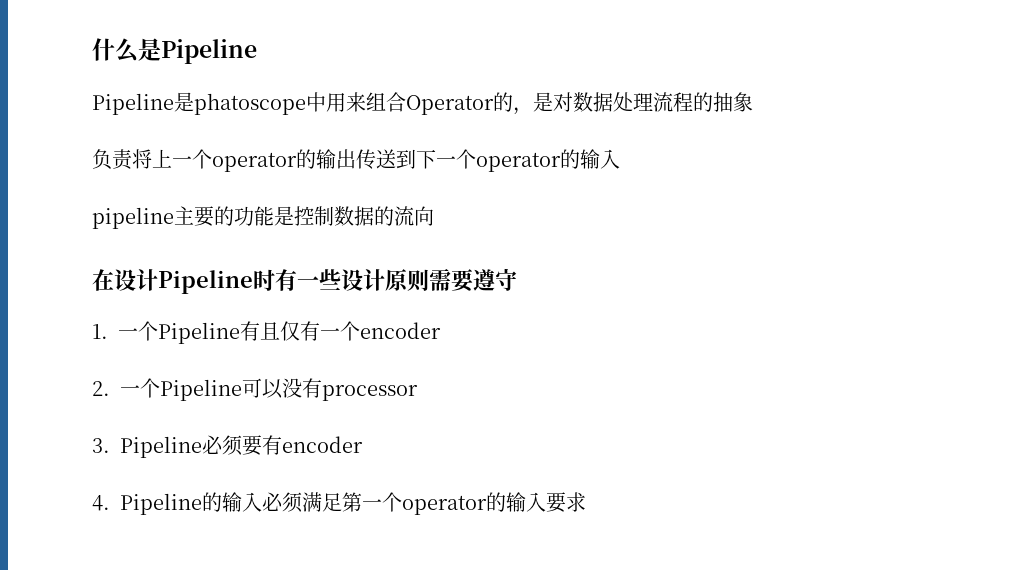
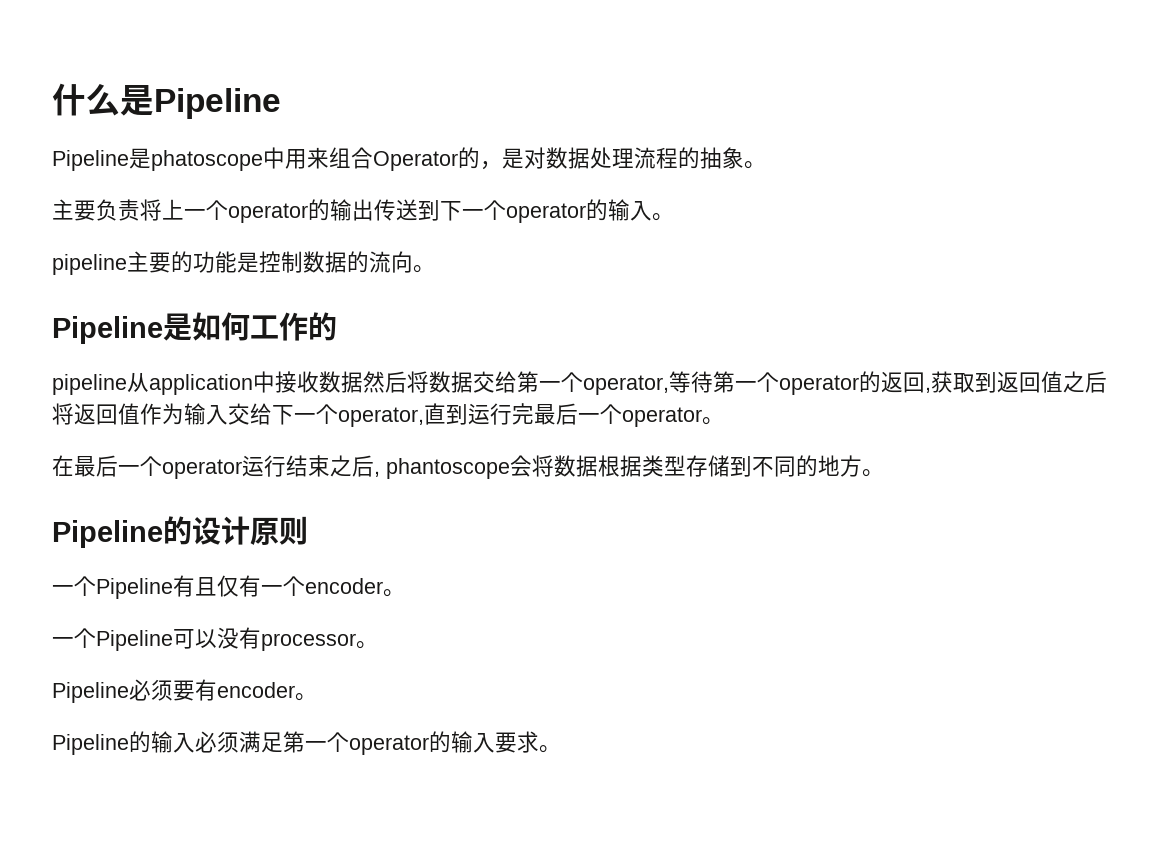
(753, 102) // -> [744,161,766,169] [52,199,96,221] 。 // 主要
(620, 159) none -> [652,213,674,221] 。
[92,269,341,294] // 在设计Pipeline时有一些 -> [413,265,435,273] [52,312,337,344] [52,371,1107,395] [52,403,724,427] [52,455,884,479] [52,516,192,548] 。 // Pipeline是如何工作的 // pipeline从application中接收数据然后将数据交给第一个operator,等待第一个operator的返回,获取到返回值之后将返回值作为输入交给下一个operator,直到运行完最后一个operator。 // 在最后一个operator运行结束之后, phantoscope会将数据根据类型存储到不同的地方。 // Pipeline的
[429,268,517,292] [92,324,108,339] 需要遵守 // 1. -> (308, 530) //
[92,381,110,396] // 2. -> [383,589,405,597] 。 //
[92,438,110,453] // 3. -> [356,641,378,649] 。 //
[92,495,110,511] // 4. -> [295,693,317,701] 。 //
(586, 502) none -> [539,745,561,753] 。

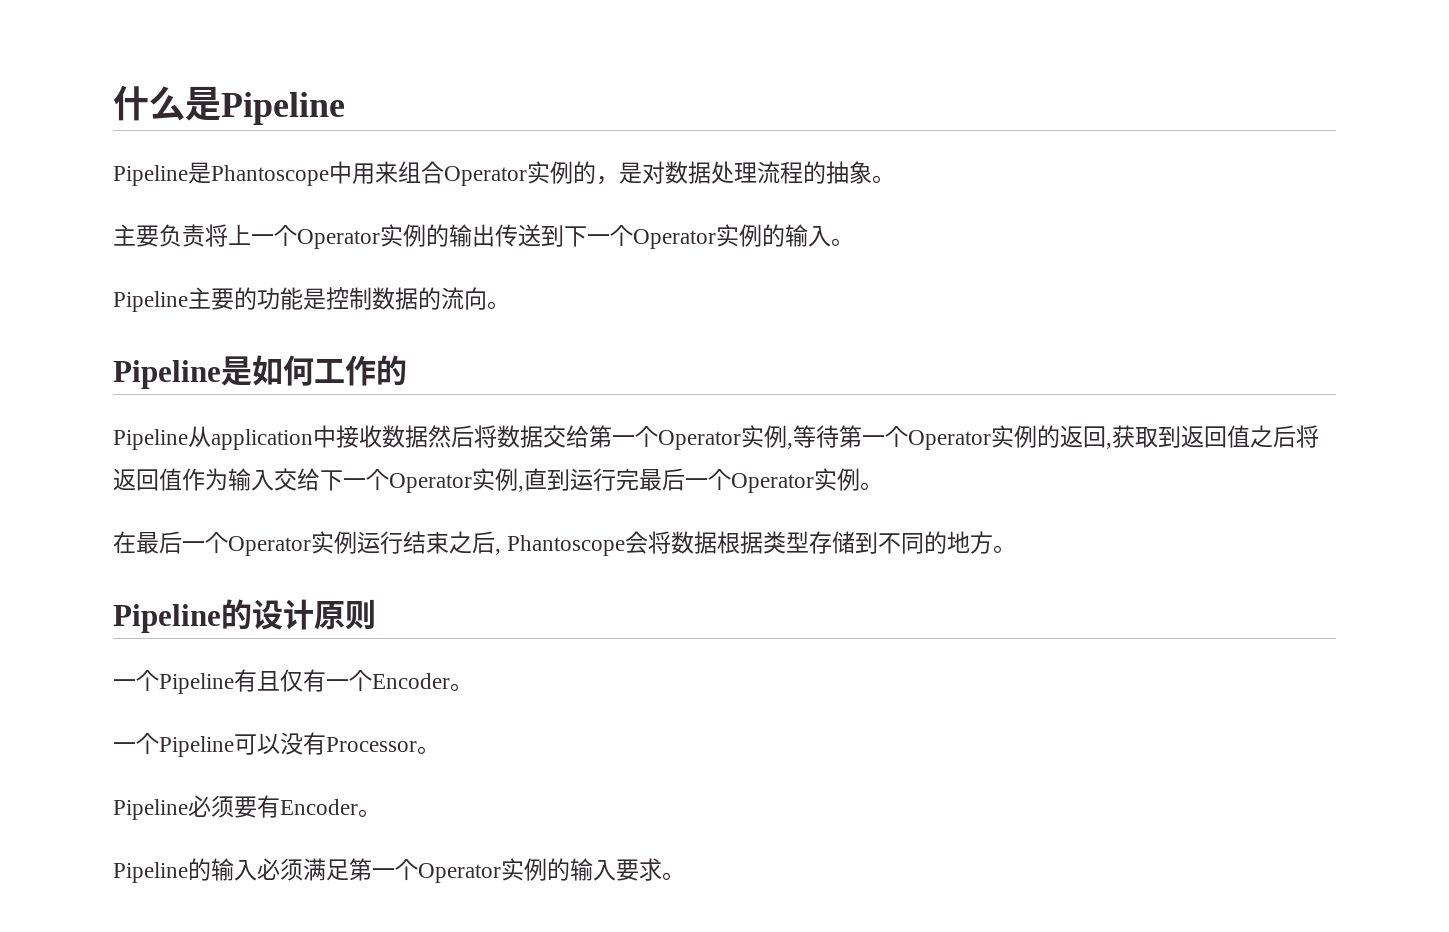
[151,150,263,171] phatoscope -> [211,165,329,186] Phantoscope
(458, 161) none -> [527,161,573,184] 实例
[228,203,308,223] operator -> [297,224,426,249] Operator实例
[506,203,586,223] operator -> [633,224,762,249] Operator实例
[52,254,127,275] pipeline -> [113,291,188,312] Pipeline
[52,374,127,395] pipeline -> [113,429,188,450] Pipeline
[583,375,669,395] operator, -> [658,425,793,450] Operator实例,
[779,375,859,395] operator -> [908,425,1037,450] Operator实例
[338,407,424,427] operator, -> [389,468,524,493] Operator实例,
[622,407,702,427] operator -> [731,468,860,493] Operator实例
[162,459,242,479] operator -> [228,531,357,556] Operator实例
[386,458,510,479] phantoscope -> [507,535,626,556] Phantoscope
[305,578,383,594] encoder -> [372,673,450,689] Encoder
[261,633,356,651] processor -> [326,737,417,752] Processor
[217,682,295,698] encoder -> [280,799,358,815] Encoder
[349,735,429,755] operator -> [418,858,547,883] Operator实例

